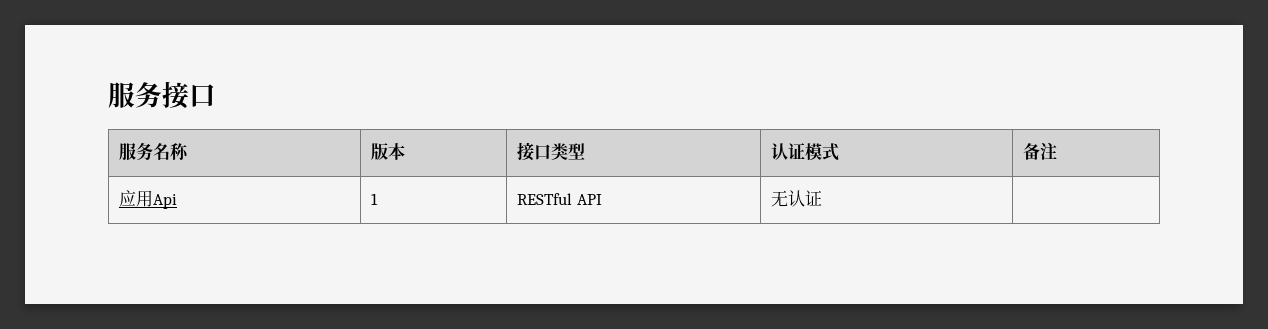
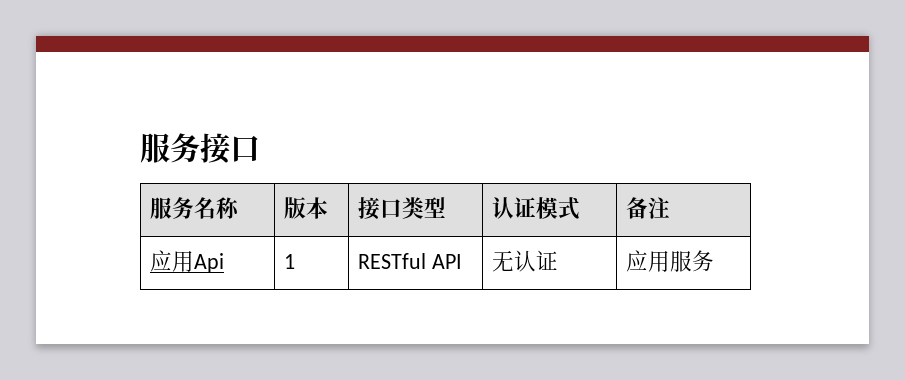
(822, 198) none -> [626,250,715,272] 应用服务

